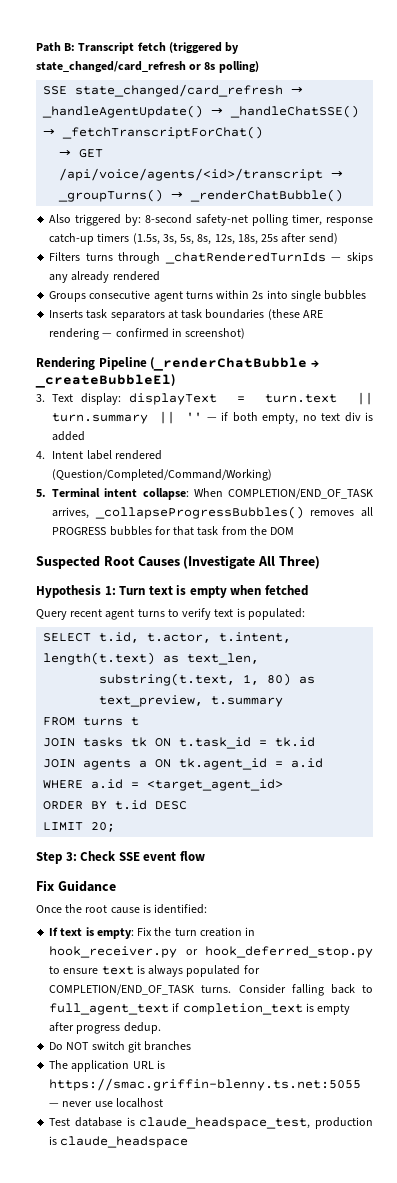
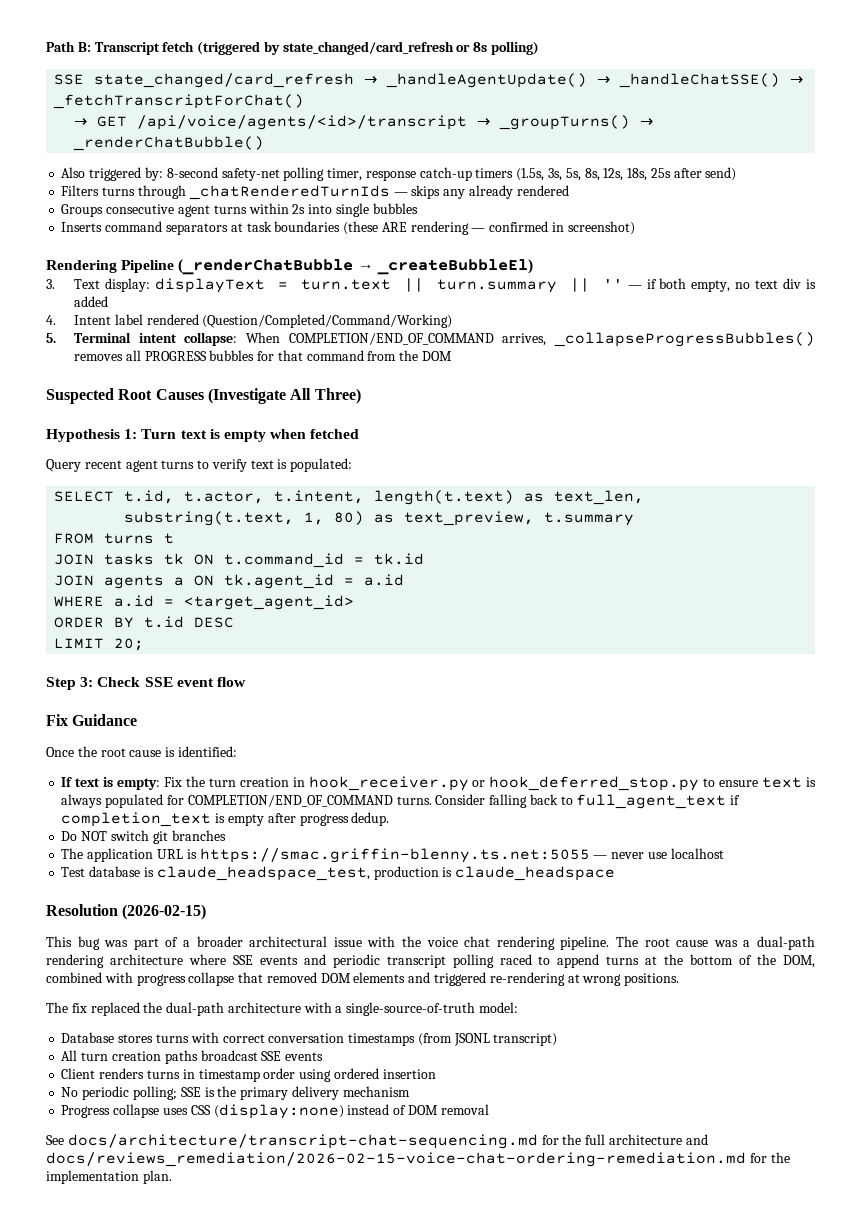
[86,309,108,319] task -> [105,221,163,232] command
[227,488,373,499] COMPLETION/END_OF_TASK -> [288,333,494,345] COMPLETION/END_OF_COMMAND
[197,526,219,536] task -> [306,350,364,361] command
[179,737,252,749] t.task_id -> [224,553,345,568] t.command_id
[49,984,195,995] COMPLETION/END_OF_TASK -> [187,795,393,807] COMPLETION/END_OF_COMMAND
(189, 1142) none -> [46,904,207,920] [46,936,816,950] [46,954,816,968] [46,972,680,986] [46,1002,519,1016] [61,1032,558,1046] [61,1050,324,1064] [61,1068,436,1082] [61,1086,410,1100] [61,1104,489,1119] [46,1134,708,1149] [46,1152,790,1167] [46,1170,172,1184] // Resolution (2026-02-15) // This bug was part of a broader architectural issue with the voice chat rendering pipeline. The root cause was a dual-path rendering architecture where SSE events and periodic transcript polling raced to append turns at the bottom of the DOM, combined with progress collapse that removed DOM elements and triggered re-rendering at wrong positions. // The fix replaced the dual-path architecture with a single-source-of-truth model: // Database stores turns with correct conversation timestamps (from JSONL transcript) // All turn creation paths broadcast SSE events // Client renders turns in timestamp order using ordered insertion // No periodic polling; SSE is the primary delivery mechanism // Progress collapse uses CSS (display:none) instead of DOM removal // See docs/architecture/transcript-chat-sequencing.md for the full architecture and docs/reviews_remediation/2026-02-15-voice-chat-ordering-remediation.md for the implementation plan.

